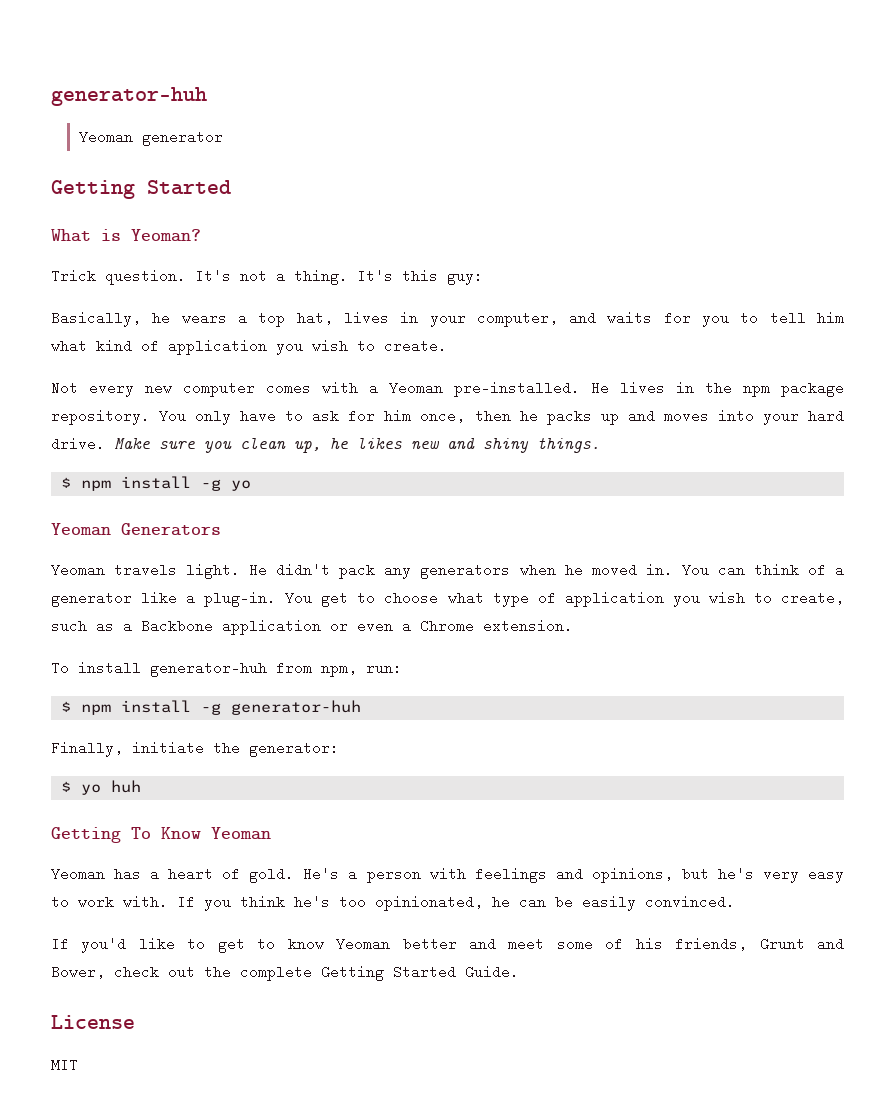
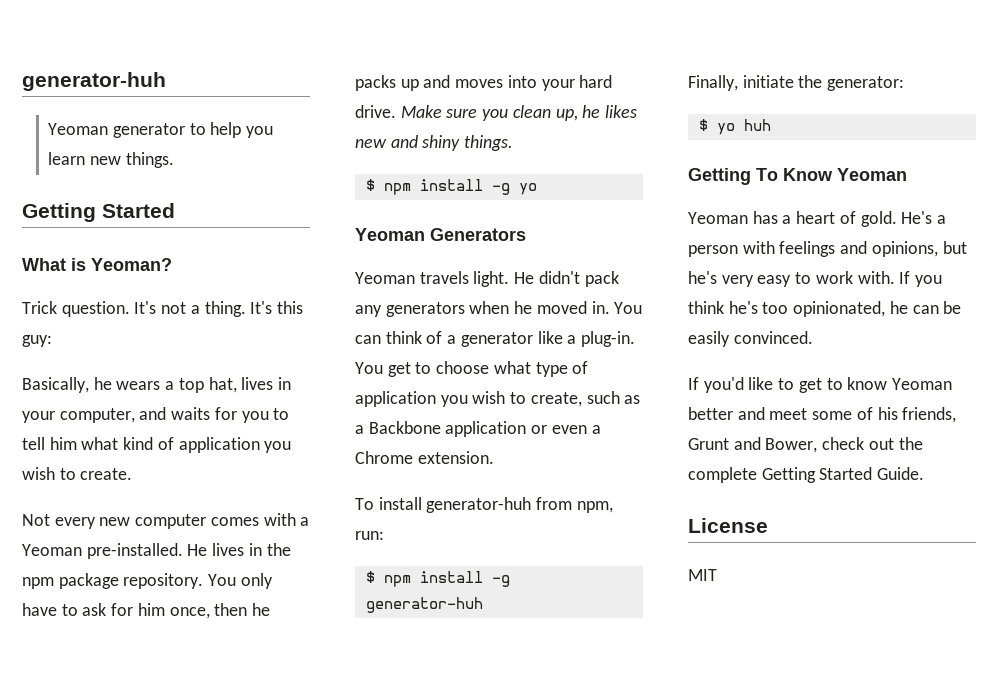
(223, 138) none -> [189,122,274,138] [48,152,174,168] to help you learn new things.

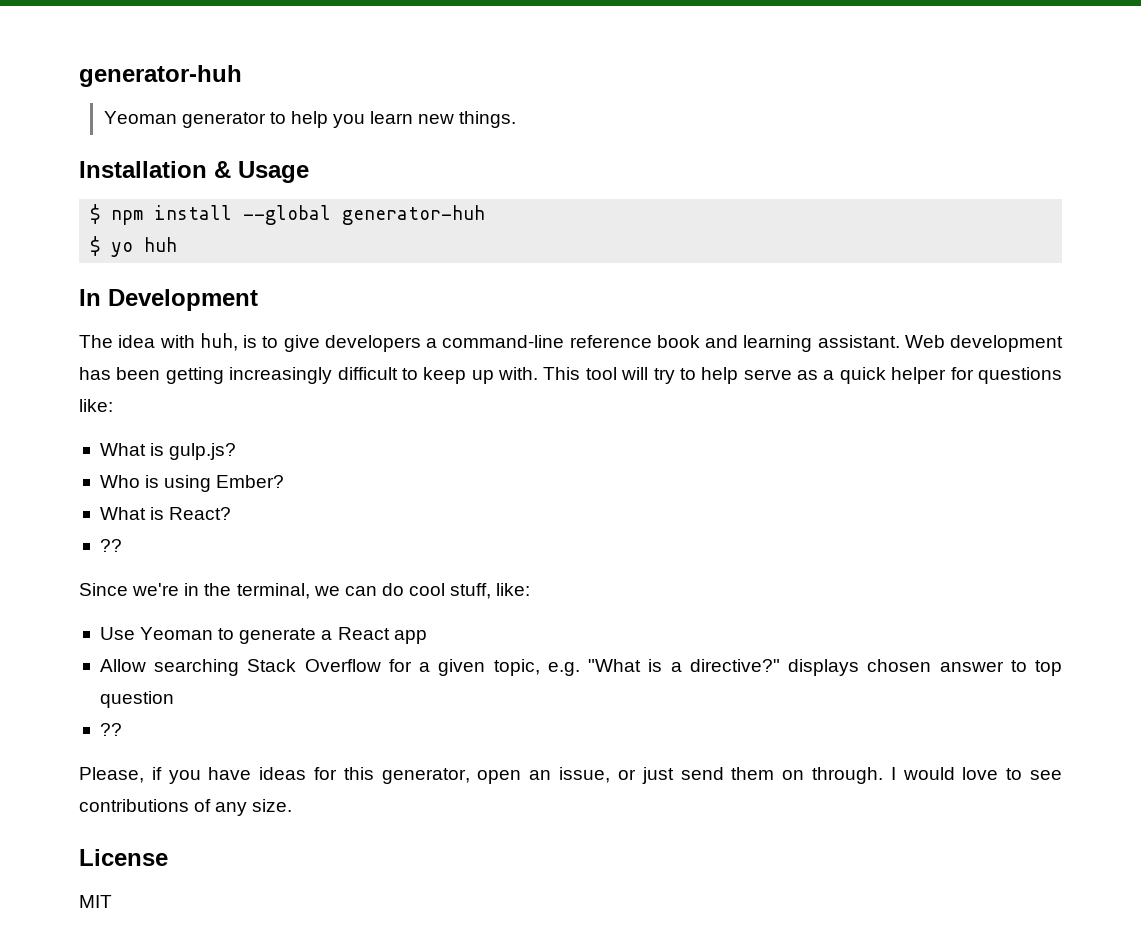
[22,203,175,222] [22,258,172,271] [22,301,304,317] [22,335,52,347] [22,377,292,393] [22,407,290,423] [22,437,292,453] [22,467,133,480] [22,513,310,529] [22,543,291,559] [22,573,273,589] [22,603,271,619] [355,75,613,91] [355,105,638,121] [355,135,514,151] [365,179,537,195] [355,228,526,241] [355,271,619,287] [355,301,643,317] [355,331,636,347] [355,361,589,377] [355,391,641,407] [355,421,601,437] [355,451,494,464] [355,497,613,513] [355,531,384,540] [365,571,510,587] [365,597,483,613] [688,75,905,91] [698,119,771,135] [688,168,907,185] [688,211,947,227] [688,241,967,257] [688,271,943,287] [688,301,962,317] [688,331,813,347] [688,377,953,393] [688,407,957,423] [688,437,923,453] [688,467,925,483] Getting Started // What is Yeoman? // Trick question. It's not a thing. It's this guy: // Basically, he wears a top hat, lives in your computer, and waits for you to tell him what kind of application you wish to create. // Not every new computer comes with a Yeoman pre-installed. He lives in the npm package repository. You only have to ask for him once, then he packs up and moves into your hard drive. Make sure you clean up, he likes new and shiny things. // $ npm install -g yo // Yeoman Generators // Yeoman travels light. He didn't pack any generators when he moved in. You can think of a generator like a plug-in. You get to choose what type of application you wish to create, such as a Backbone application or even a Chrome extension. // To install generator-huh from npm, run: // $ npm install -g generator-huh // Finally, initiate the generator: // $ yo huh // Getting To Know Yeoman // Yeoman has a heart of gold. He's a person with feelings and opinions, but he's very easy to work with. If you think he's too opinionated, he can be easily convinced. // If you'd like to get to know Yeoman better and meet some of his friends, Grunt and Bower, check out the complete Getting Started Guide. -> [79,161,309,183] [90,204,486,225] [90,236,178,257] [79,289,258,311] [79,333,1063,352] [79,367,1063,384] [79,399,113,412] [99,443,237,460] [99,475,285,492] [99,507,232,520] [99,539,122,552] [79,583,531,599] [99,627,427,644] [99,659,1062,676] [99,691,174,708] [99,723,122,736] [79,767,1063,784] [79,799,293,816] Installation & Usage // $ npm install --global generator-huh // $ yo huh // In Development // The idea with huh, is to give developers a command-line reference book and learning assistant. Web development has been getting increasingly difficult to keep up with. This tool will try to help serve as a quick helper for questions like: // What is gulp.js? // Who is using Ember? // What is React? // ?? // Since we're in the terminal, we can do cool stuff, like: // Use Yeoman to generate a React app // Allow searching Stack Overflow for a given topic, e.g. "What is a directive?" displays chosen answer to top question // ?? // Please, if you have ideas for this generator, open an issue, or just send them on through. I would love to see contributions of any size.

